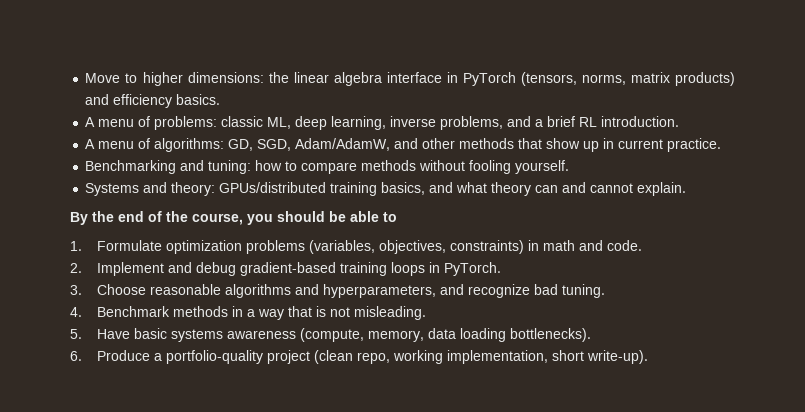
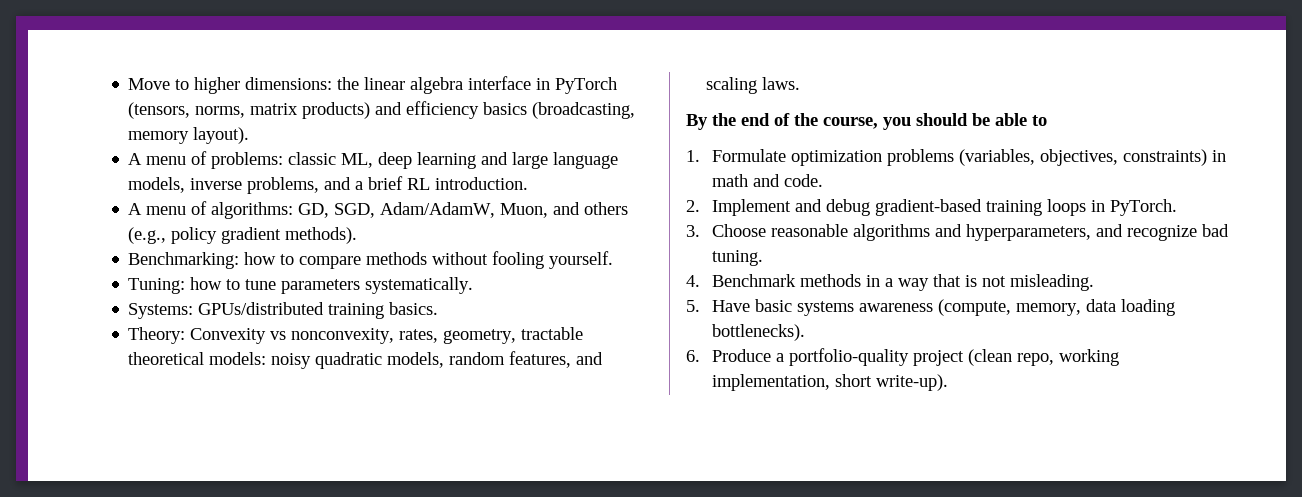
[176,94,221,105] basics. -> [483,102,636,119] [128,127,250,144] basics (broadcasting, memory layout).
[331,116,387,130] learning, -> [417,152,619,169] [128,177,186,193] learning and large language models,
[394,138,722,152] [85,160,252,174] and other methods that show up in current practice. // Benchmarking and tuning: -> [500,202,629,218] [128,227,358,244] [128,252,240,269] Muon, and others (e.g., policy gradient methods). // Benchmarking:
[85,182,687,196] Systems and theory: GPUs/distributed training basics, and what theory can and cannot explain. -> [128,277,474,294] [128,302,439,319] [128,327,584,344] [128,351,604,369] [706,77,801,94] Tuning: how to tune parameters systematically. // Systems: GPUs/distributed training basics. // Theory: Convexity vs nonconvexity, rates, geometry, tractable theoretical models: noisy quadratic models, random features, and scaling laws.

